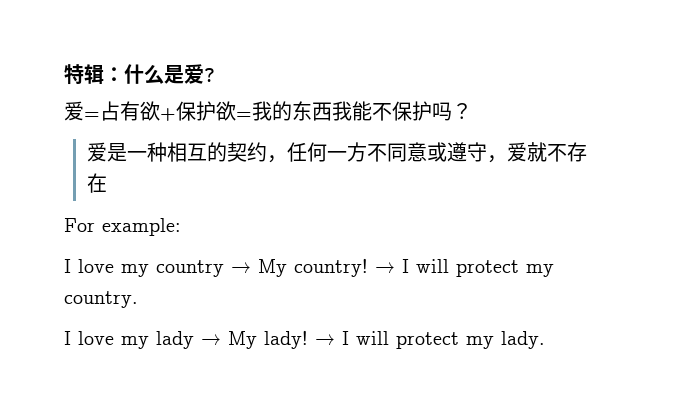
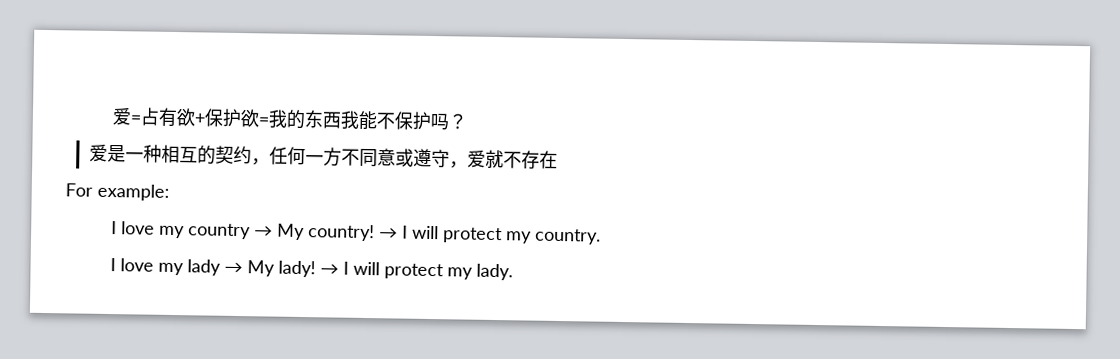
[64,64,215,85] 特辑：什么是爱? // -> (111, 116) none

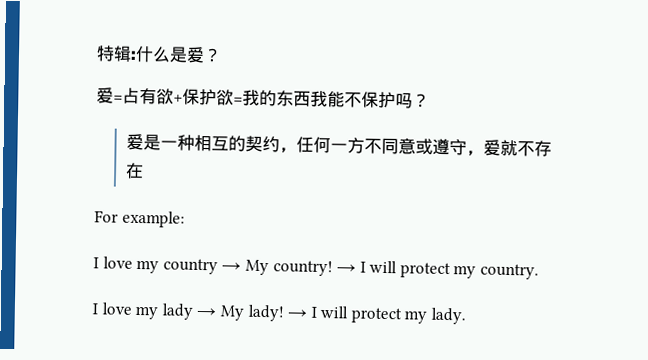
(111, 116) none -> [96,45,222,64] 特辑:什么是爱？ //

